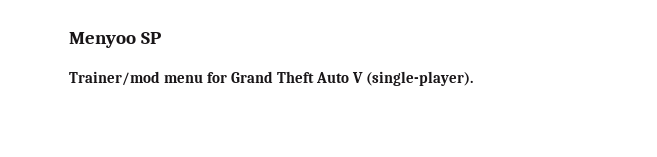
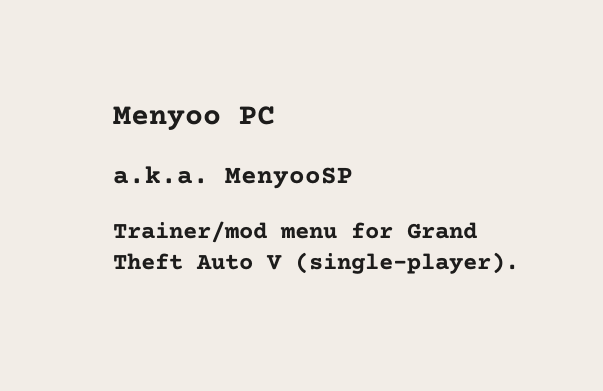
[141,32,162,44] SP -> [239,106,275,125] [113,166,353,189] PC // a.k.a. MenyooSP

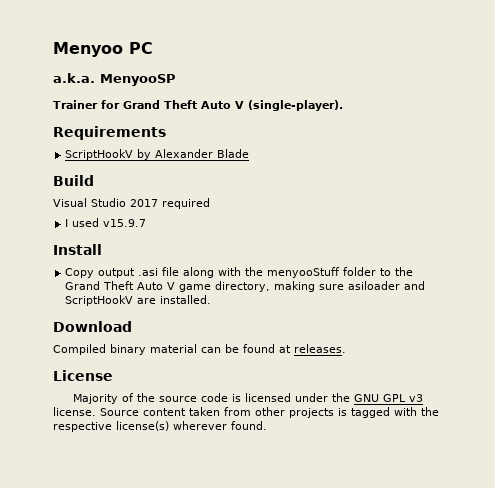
[113,221,337,243] Trainer/mod menu -> [53,100,98,109] Trainer
(519, 263) none -> [53,126,166,140] [65,149,250,160] [53,175,94,186] [53,198,210,209] [65,218,147,227] [53,244,102,255] [65,267,414,278] [65,281,426,292] [65,295,212,306] [53,321,132,332] [53,344,346,355] [53,370,113,381] [73,393,424,404] [53,407,439,418] [53,421,267,432] // Requirements // ScriptHookV by Alexander Blade // Build // Visual Studio 2017 required // I used v15.9.7 // Install // Copy output .asi file along with the menyooStuff folder to the Grand Theft Auto V game directory, making sure asiloader and ScriptHookV are installed. // Download // Compiled binary material can be found at releases. // License // Majority of the source code is licensed under the GNU GPL v3 license. Source content taken from other projects is tagged with the respective license(s) wherever found.

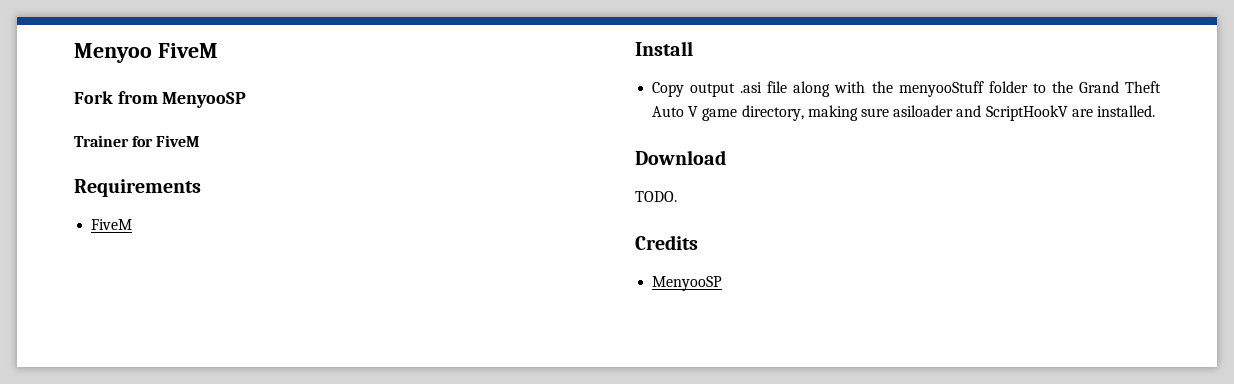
[129,42,153,54] [53,73,95,83] PC // a.k.a. -> [157,43,218,58] [74,91,158,104] FiveM // Fork from
[122,100,343,111] [53,126,166,140] [65,149,250,160] [53,175,94,186] [53,198,210,209] [65,218,147,227] Grand Theft Auto V (single-player). // Requirements // ScriptHookV by Alexander Blade // Build // Visual Studio 2017 required // I used v15.9.7 -> [156,135,201,147] [74,179,201,197] [91,219,133,230] FiveM // Requirements // FiveM
[53,344,346,355] [53,370,113,381] [73,393,424,404] [53,407,439,418] [53,421,267,432] Compiled binary material can be found at releases. // License // Majority of the source code is licensed under the GNU GPL v3 license. Source content taken from other projects is tagged with the respective license(s) wherever found. -> [635,191,677,202] [635,235,698,250] [652,276,723,291] TODO. // Credits // MenyooSP

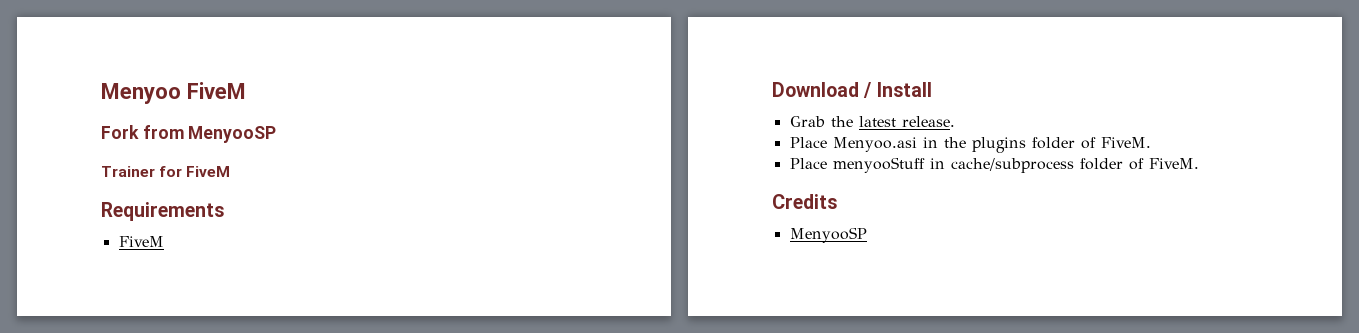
(133, 224) none -> [772,82,872,98] Download /
[652,81,1161,97] [652,105,1155,121] [635,150,726,165] [635,191,677,202] Copy output .asi file along with the menyooStuff folder to the Grand Theft Auto V game directory, making sure asiloader and ScriptHookV are installed. // Download // TODO. -> [789,116,955,127] [789,137,1151,153] [789,157,1199,173] Grab the latest release. // Place Menyoo.asi in the plugins folder of FiveM. // Place menyooStuff in cache/subprocess folder of FiveM.

